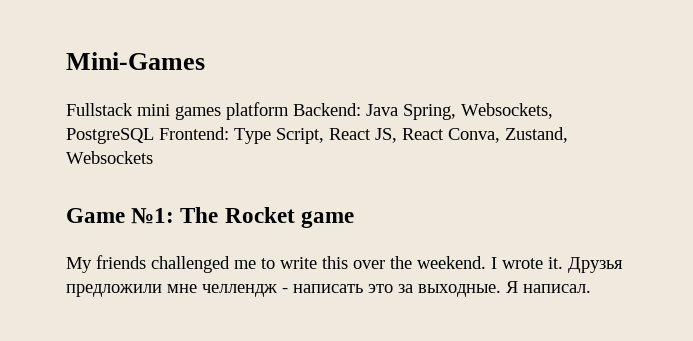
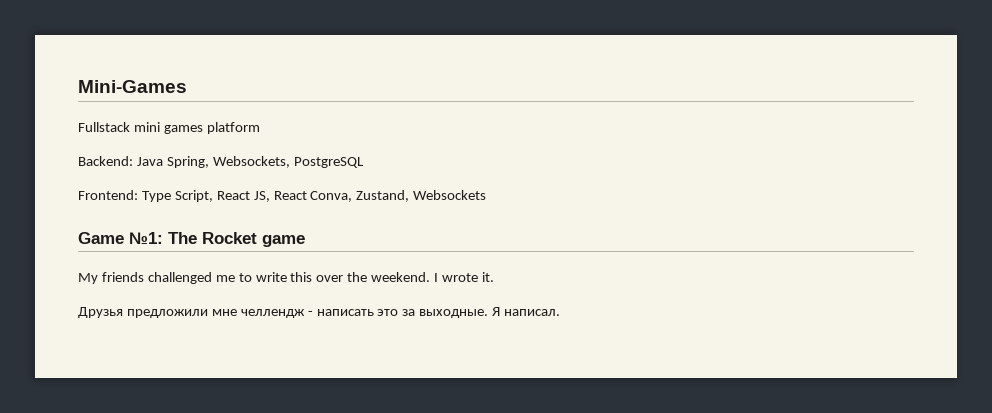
(289, 111) none -> (260, 128) //
(154, 136) none -> (364, 162) //
(563, 263) none -> (494, 277) //

